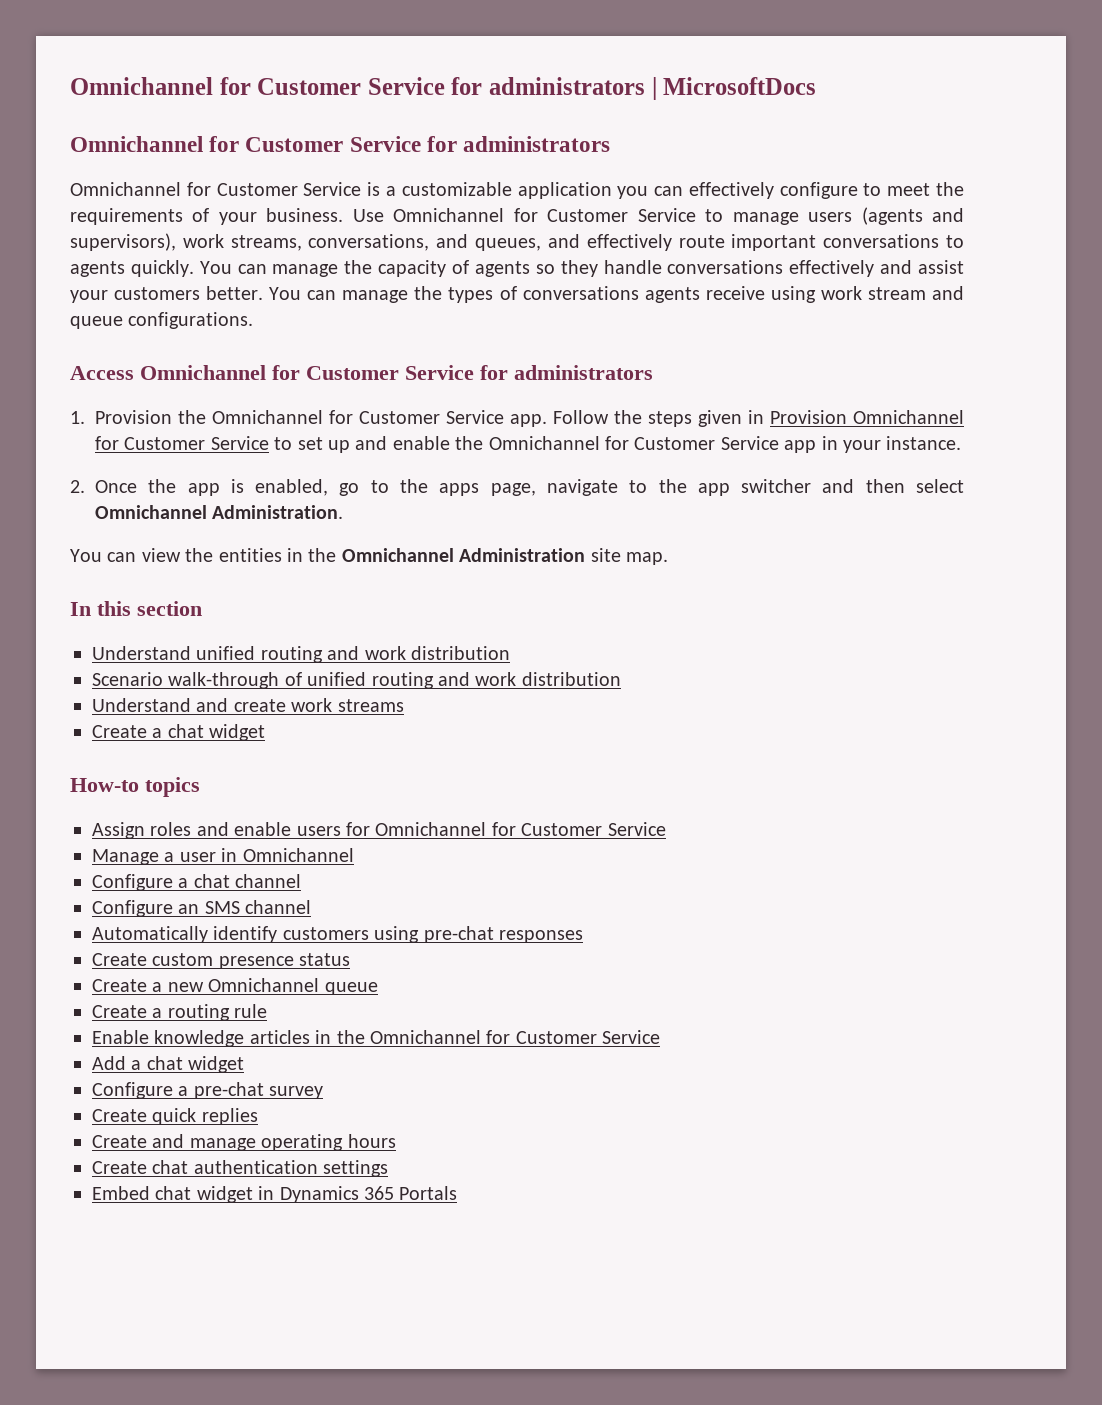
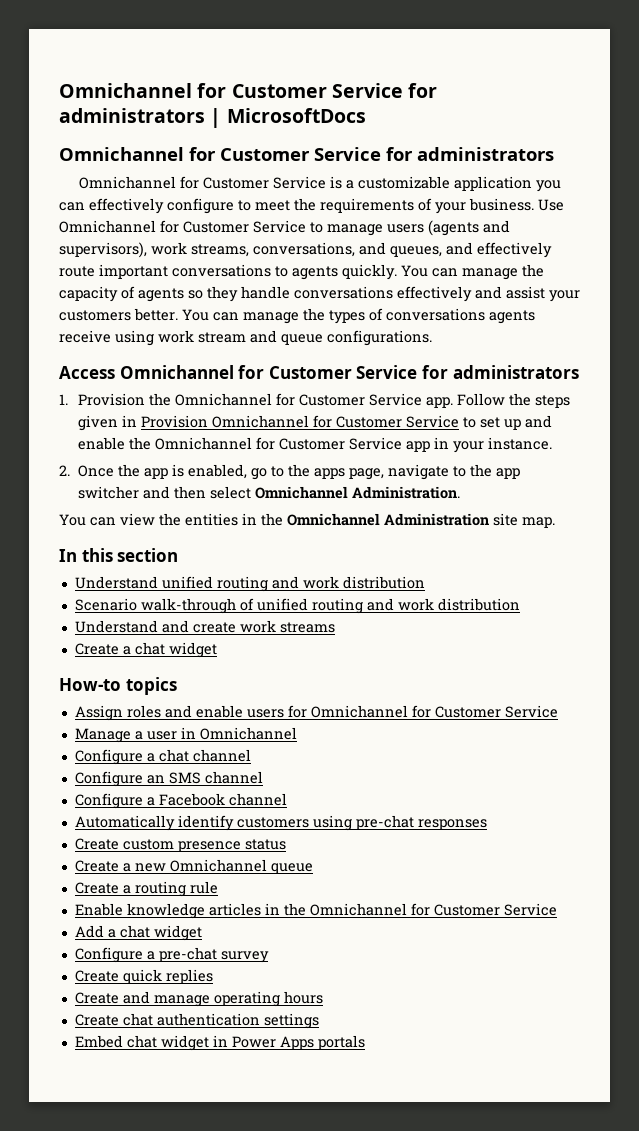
(312, 907) none -> [74,793,287,809] // Configure a Facebook channel
[279,1186,458,1203] Dynamics 365 Portals -> [231,1035,365,1050] Power Apps portals

